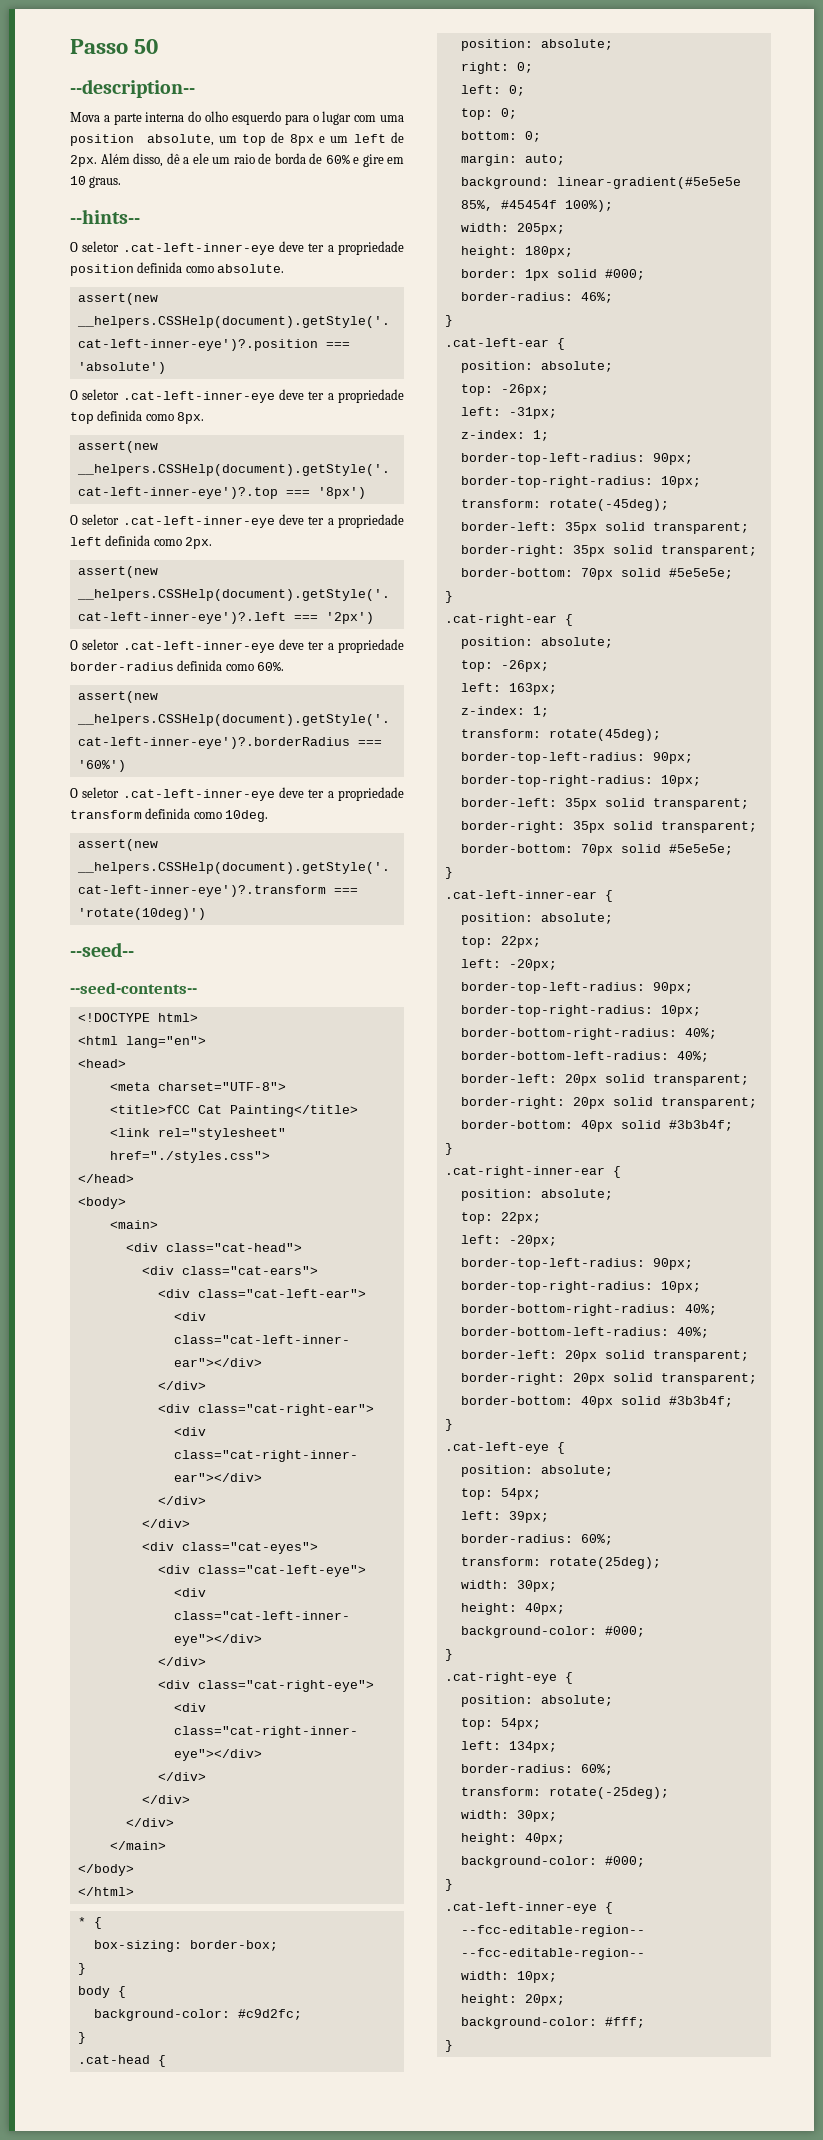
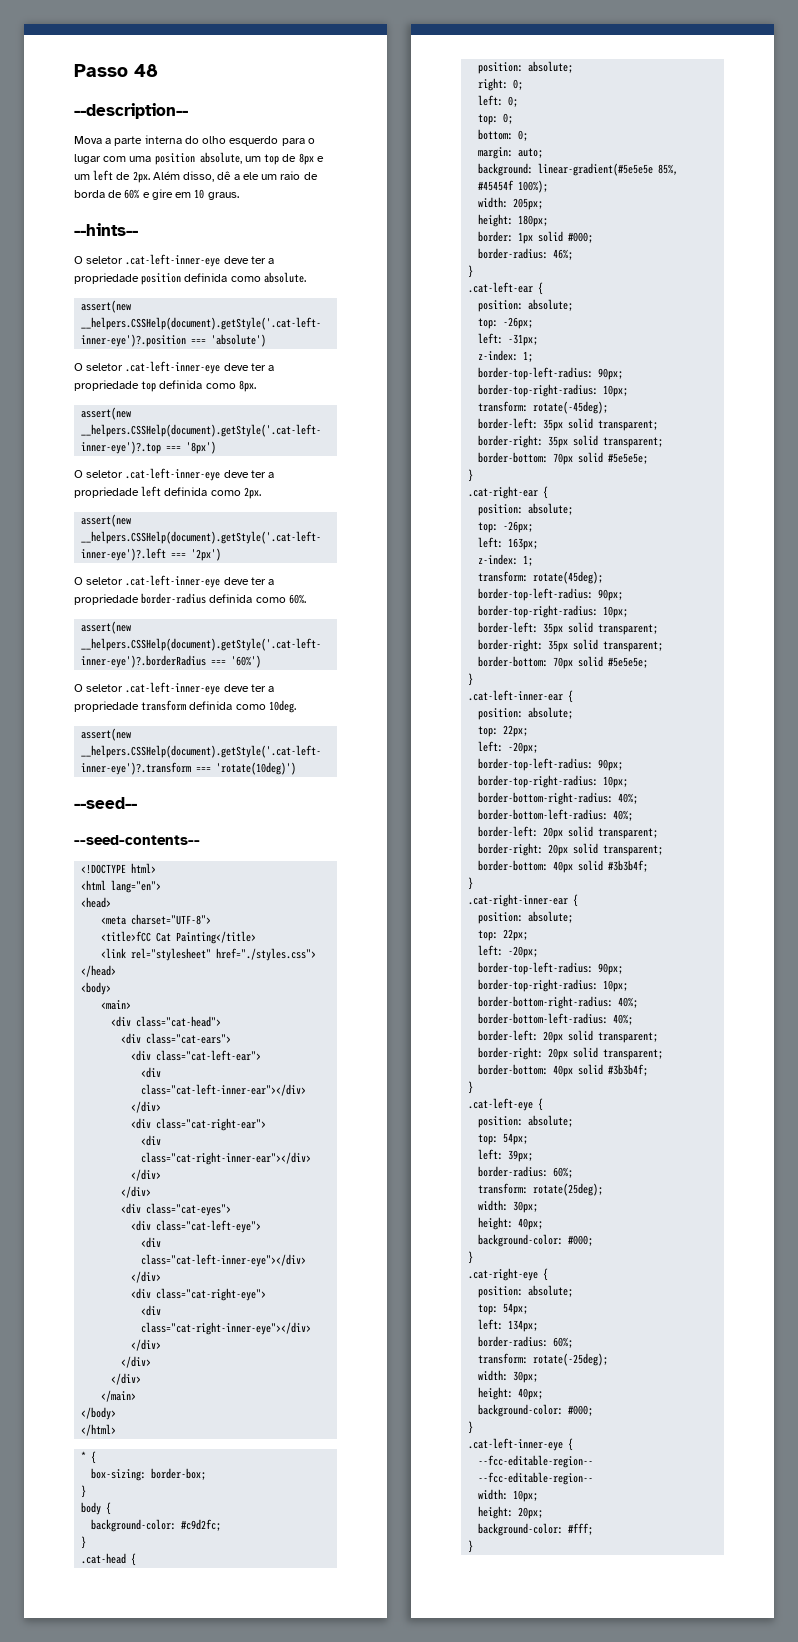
[134,39,159,54] 50 -> [134,64,158,77] 48

